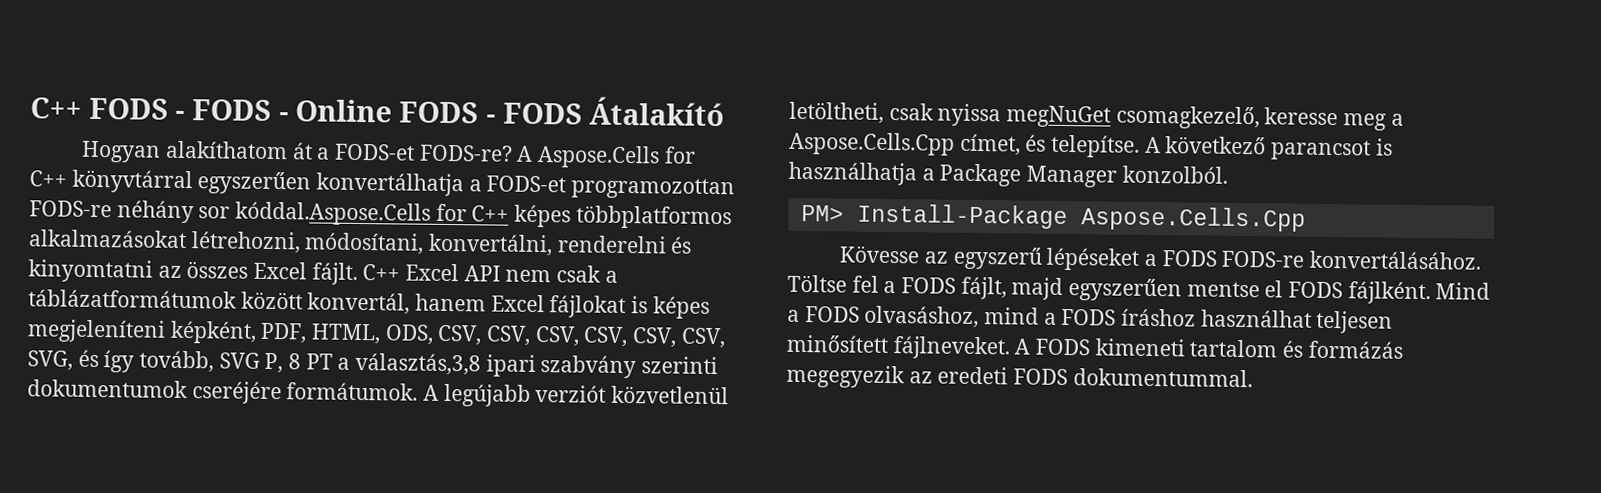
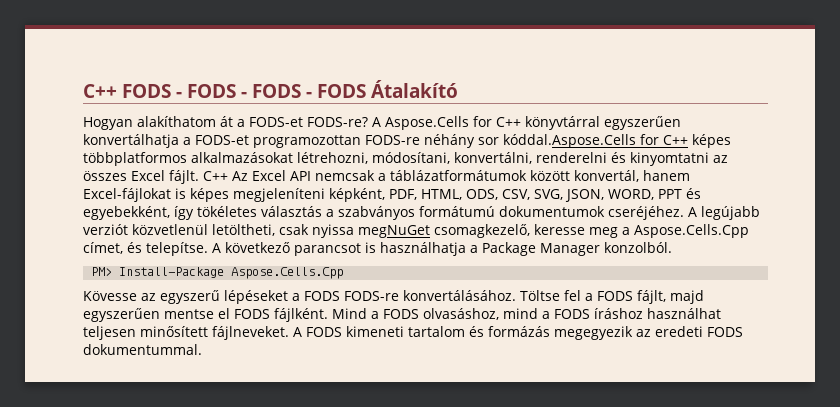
[295,99,393,123] Online -> (247, 95) none
(401, 272) none -> [232,171,248,181] Az
[505,265,602,283] nem csak -> [315,170,375,181] nemcsak
[490,294,627,319] Excel fájlokat -> [83,188,171,202] Excel-fájlokat
[486,325,726,349] [27,349,719,379] [27,379,419,405] CSV, CSV, CSV, CSV, CSV, SVG, és így tovább, SVG P, 8 PT a választás,3,8 ipari szabvány szerinti dokumentumok cseréjére formátumok. -> [534,188,701,202] [83,206,684,220] SVG, JSON, WORD, PPT és egyebekként, így tökéletes választás a szabványos formátumú dokumentumok cseréjéhez.

